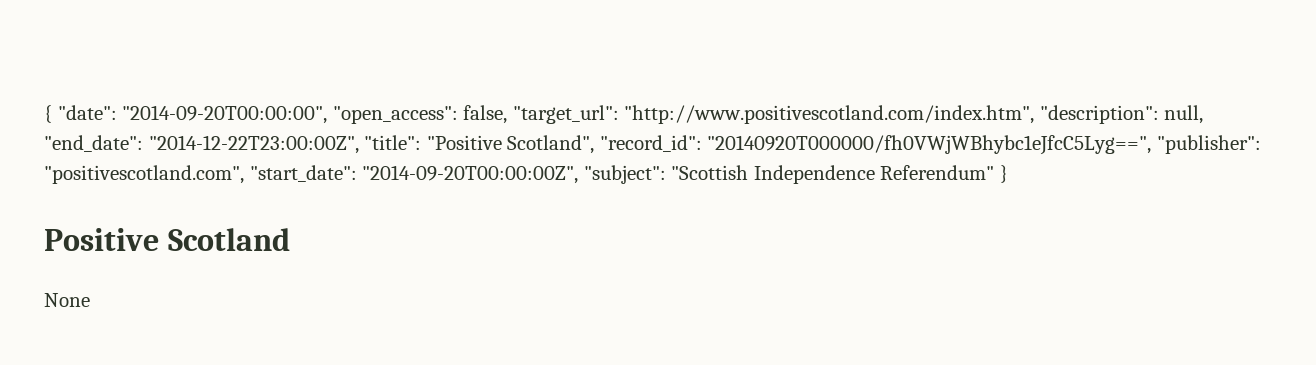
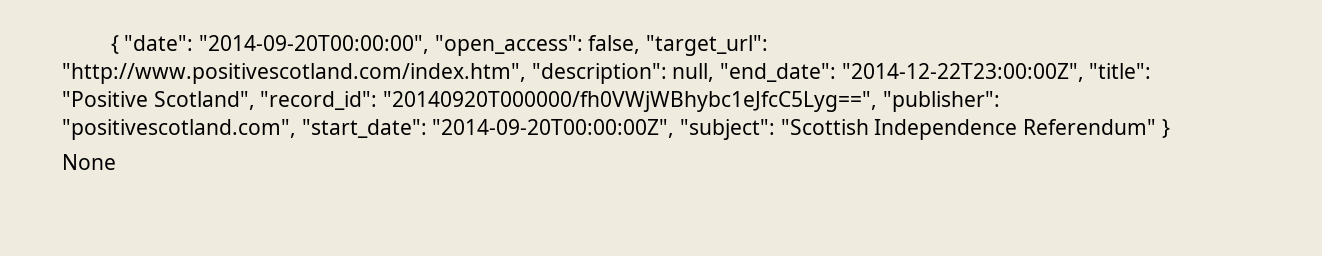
[44,228,290,251] // Positive Scotland -> (1170, 128) none

